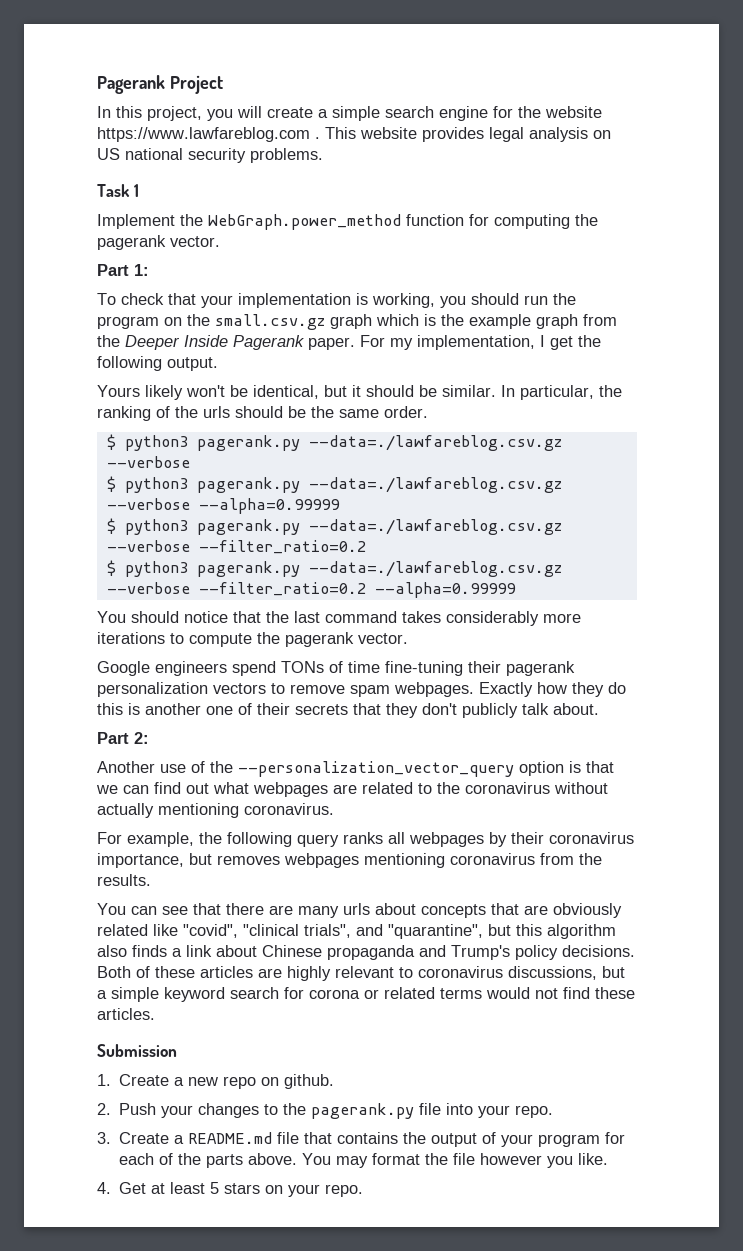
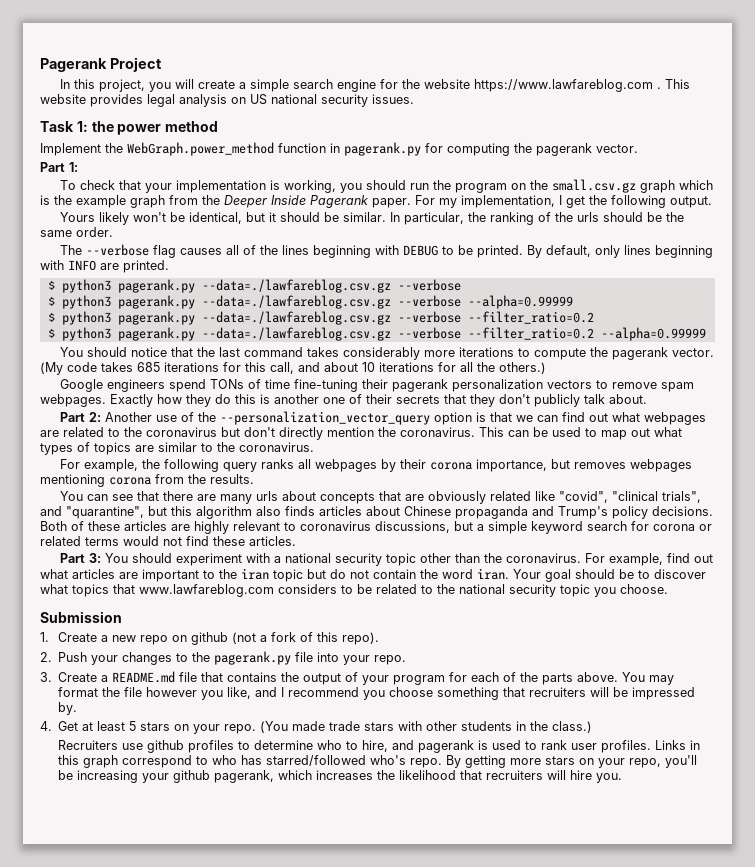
[250,148,323,163] problems. -> [372,94,414,104] issues.
[133,184,139,197] 1 -> [76,121,219,135] 1: the power method
(464, 220) none -> [330,142,421,156] in pagerank.py
(428, 412) none -> [59,244,713,258] [40,260,169,273] // The --verbose flag causes all of the lines beginning with DEBUG to be printed. By default, only lines beginning with INFO are printed.
(408, 638) none -> [40,362,546,375] (My code takes 685 iterations for this call, and about 10 iterations for all the others.)
(149, 738) // -> (101, 417) none
[554,782,608,794] [97,803,239,818] without actually mentioning -> [221,427,682,440] [40,442,235,455] but don't directly mention the coronavirus. This can be used to map out what types of topics are similar to the
[549,832,634,844] coronavirus -> [429,462,472,470] corona
[450,853,535,865] coronavirus -> [109,477,151,485] corona
[172,945,212,957] a link -> [319,506,362,516] articles
(155, 1014) none -> [59,553,713,566] [40,568,706,582] [40,584,668,597] // Part 3: You should experiment with a national security topic other than the coronavirus. For example, find out what articles are important to the iran topic but do not contain the word iran. Your goal should be to discover what topics that www.lawfareblog.com considers to be related to the national security topic you choose.
[284,1074,335,1089] github. -> [191,632,380,645] github (not a fork of this repo).
[578,1153,609,1165] like. -> [227,687,696,700] [58,702,78,715] like, and I recommend you choose something that recruiters will be impressed by.
(364, 1190) none -> [260,721,593,733] [58,740,701,753] [58,755,698,768] [58,770,623,783] (You made trade stars with other students in the class.) // Recruiters use github profiles to determine who to hire, and pagerank is used to rank user profiles. Links in this graph correspond to who has starred/followed who's repo. By getting more stars on your repo, you'll be increasing your github pagerank, which increases the likelihood that recruiters will hire you.

